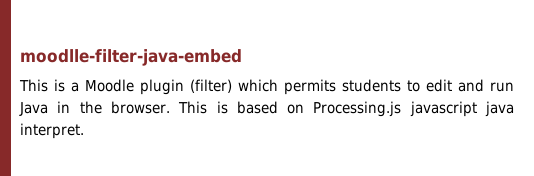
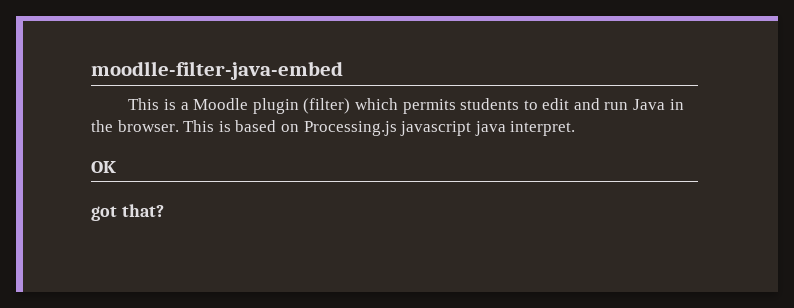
(84, 131) none -> [91,161,116,173] [91,204,164,221] // OK // got that?

